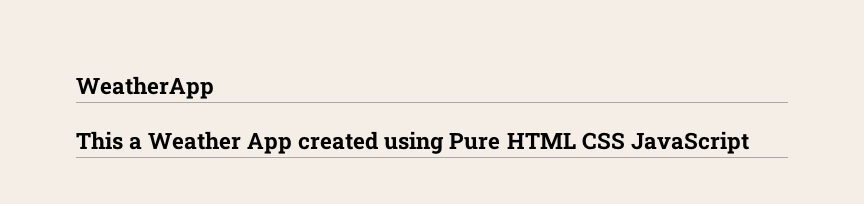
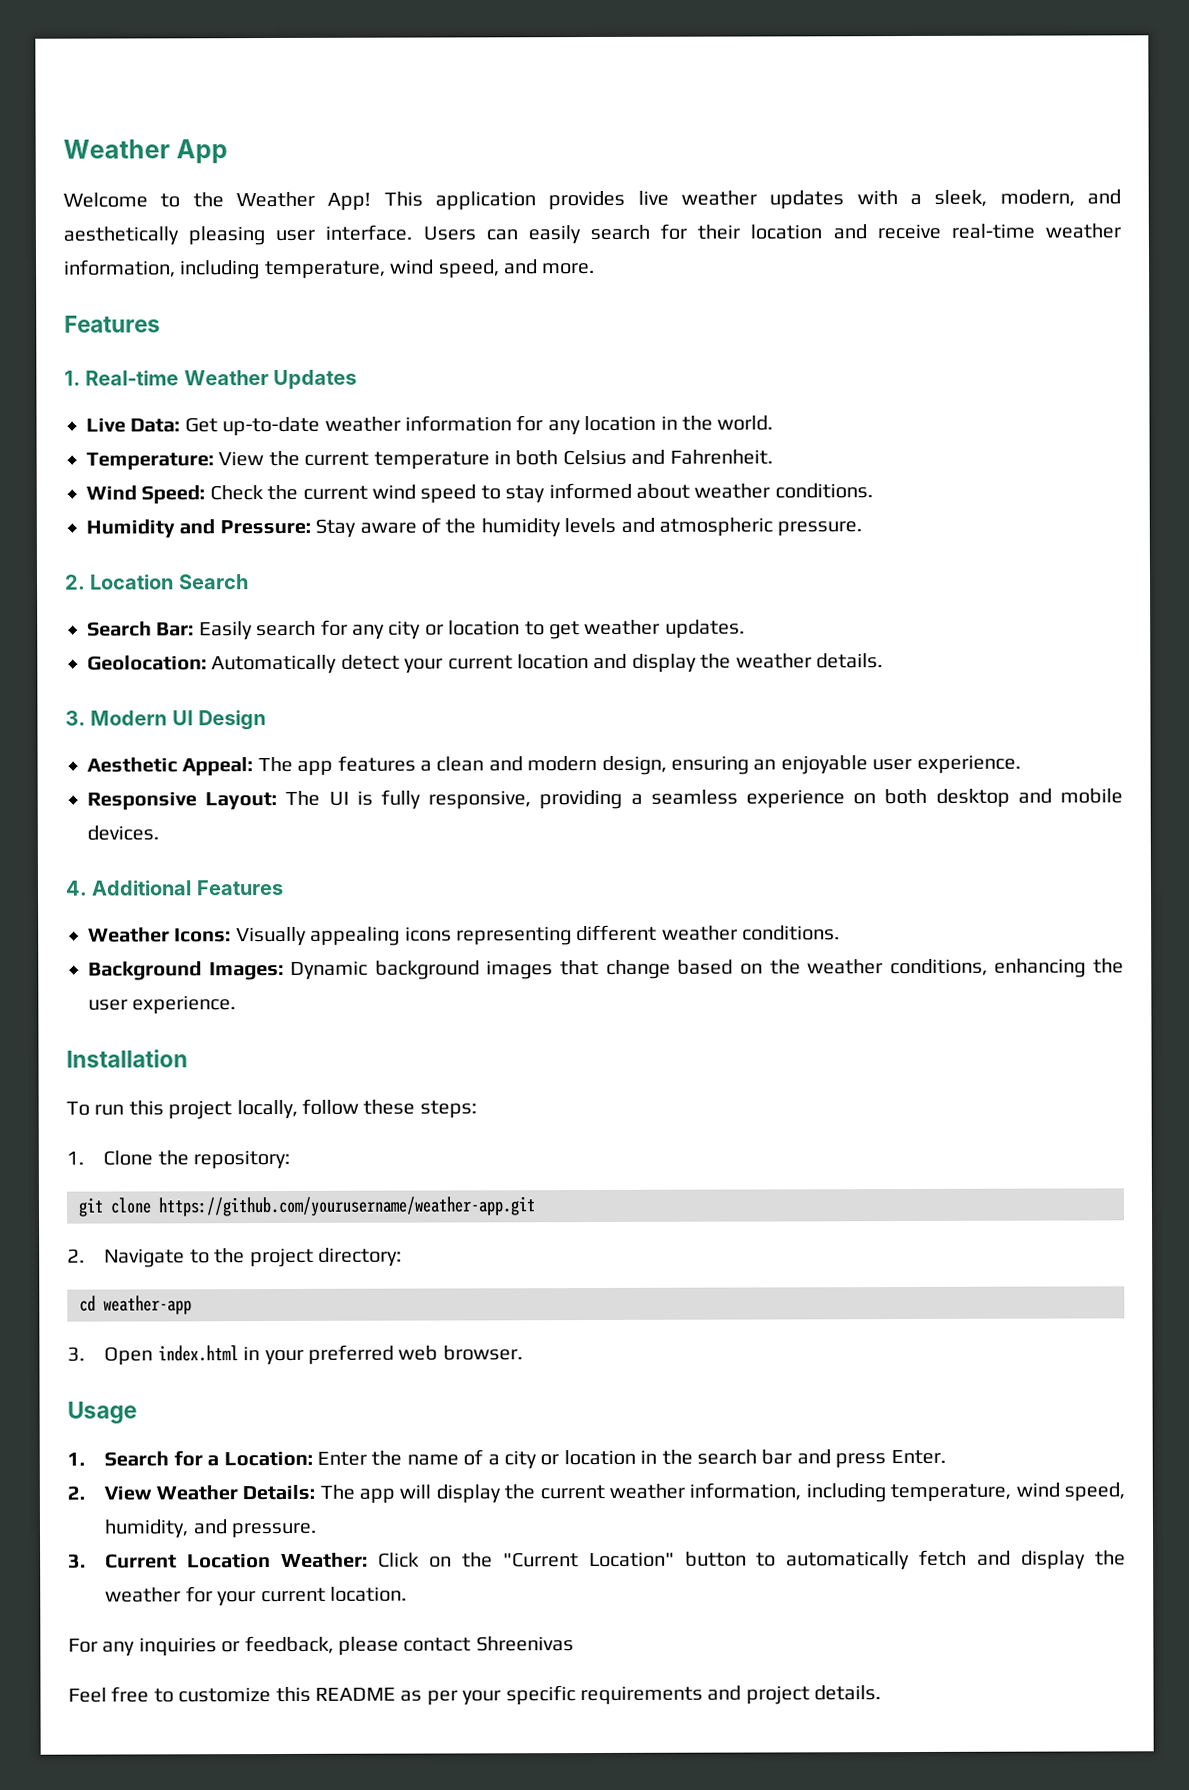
[76,76,214,99] [76,131,143,150] WeatherApp // This a -> (63, 149) none
[298,131,749,154] created using Pure HTML CSS JavaScript -> [63,189,1122,211] [63,223,1121,246] [64,259,596,280] [64,315,161,333] [64,369,358,390] [86,415,774,437] [86,449,773,471] [86,482,873,505] [86,517,863,539] [64,574,249,590] [87,619,745,641] [87,653,883,675] [65,710,267,731] [87,754,1021,777] [87,788,1124,811] [87,825,159,841] [65,879,283,896] [88,924,841,947] [88,958,1124,981] [88,995,237,1015] [66,1049,188,1068] [66,1098,477,1120] [66,1149,291,1170] [78,1196,536,1217] [67,1247,402,1268] [79,1295,192,1315] [67,1344,523,1366] [67,1401,137,1424] [67,1449,946,1470] [67,1482,1125,1504] [104,1519,318,1539] [68,1549,1126,1571] [105,1586,407,1607] [68,1635,574,1657] [68,1685,882,1706] // Welcome to the Weather App! This application provides live weather updates with a sleek, modern, and aesthetically pleasing user interface. Users can easily search for their location and receive real-time weather information, including temperature, wind speed, and more. // Features // 1. Real-time Weather Updates // Live Data: Get up-to-date weather information for any location in the world. // Temperature: View the current temperature in both Celsius and Fahrenheit. // Wind Speed: Check the current wind speed to stay informed about weather conditions. // Humidity and Pressure: Stay aware of the humidity levels and atmospheric pressure. // 2. Location Search // Search Bar: Easily search for any city or location to get weather updates. // Geolocation: Automatically detect your current location and display the weather details. // 3. Modern UI Design // Aesthetic Appeal: The app features a clean and modern design, ensuring an enjoyable user experience. // Responsive Layout: The UI is fully responsive, providing a seamless experience on both desktop and mobile devices. // 4. Additional Features // Weather Icons: Visually appealing icons representing different weather conditions. // Background Images: Dynamic background images that change based on the weather conditions, enhancing the user experience. // Installation // To run this project locally, follow these steps: // 1. Clone the repository: // git clone https://github.com/yourusername/weather-app.git // 2. Navigate to the project directory: // cd weather-app // 3. Open index.html in your preferred web browser. // Usage // 1. Search for a Location: Enter the name of a city or location in the search bar and press Enter. // 2. View Weather Details: The app will display the current weather information, including temperature, wind speed, humidity, and pressure. // 3. Current Location Weather: Click on the "Current Location" button to automatically fetch and display the weather for your current location. // For any inquiries or feedback, please contact Shreenivas // Feel free to customize this README as per your specific requirements and project details.

